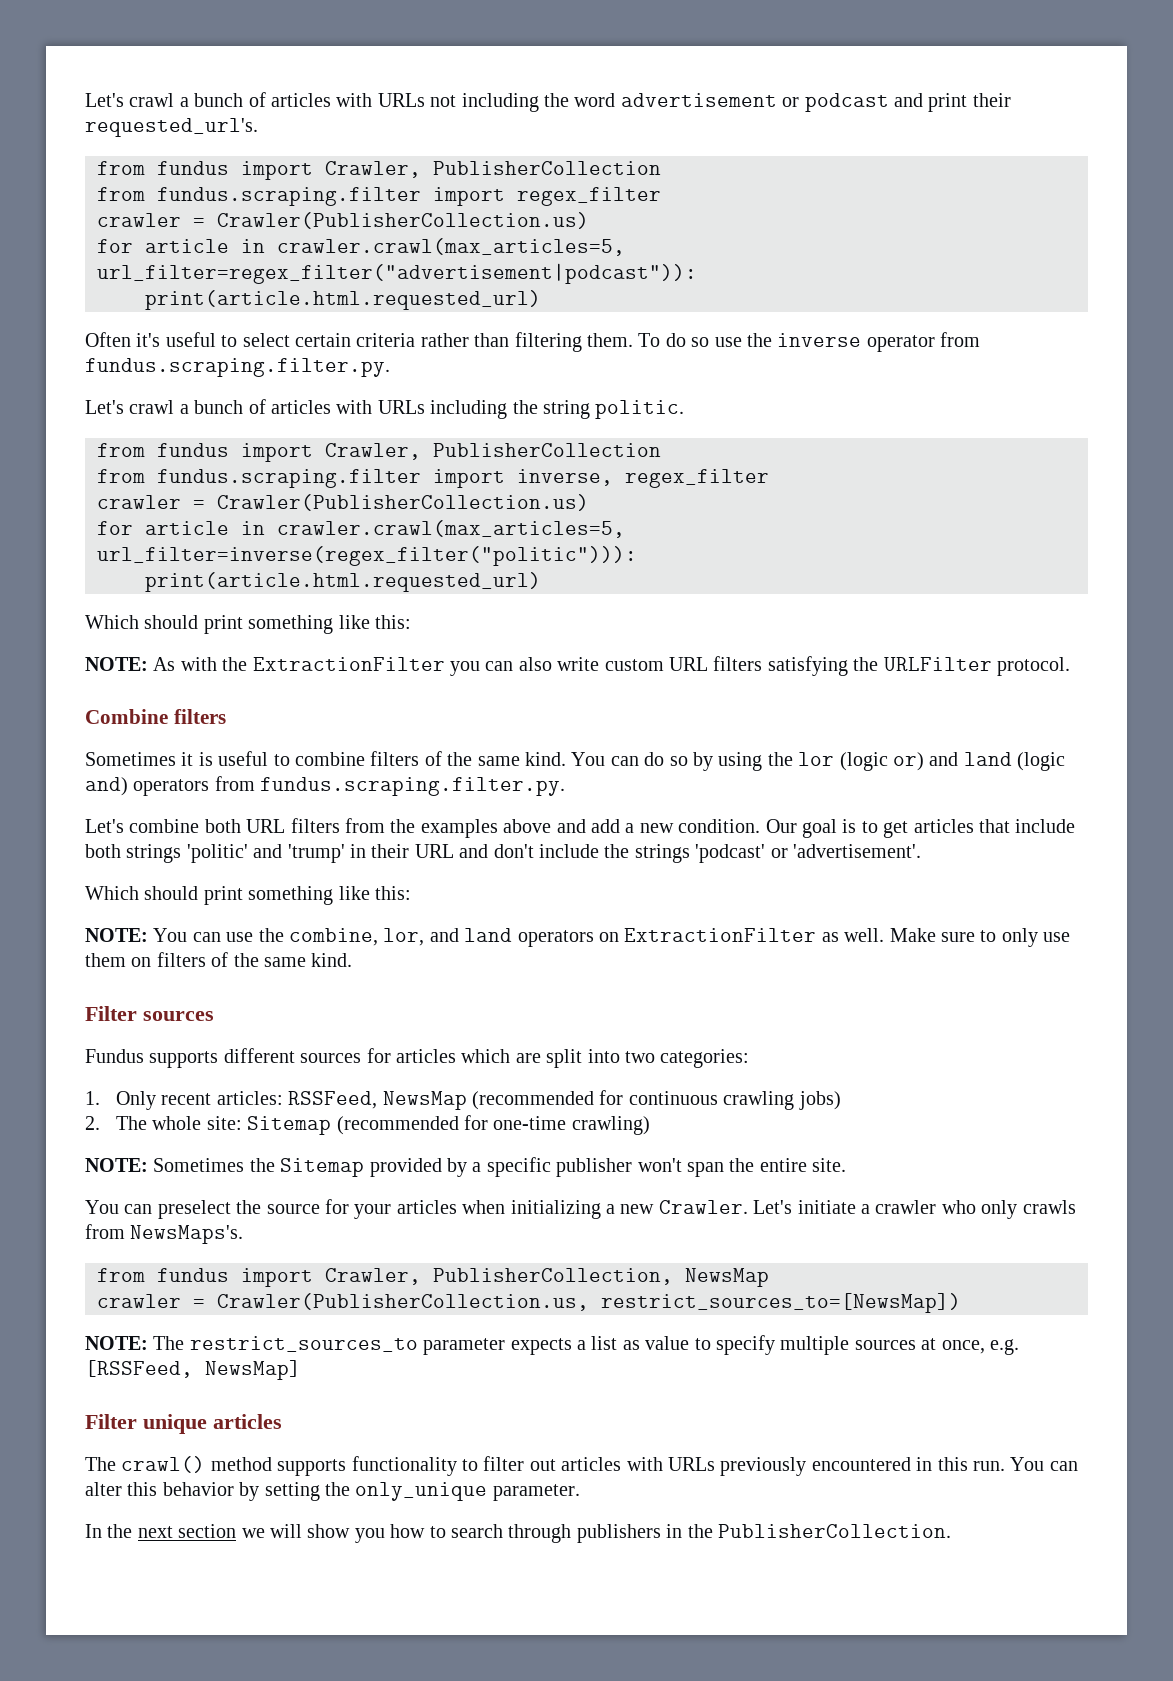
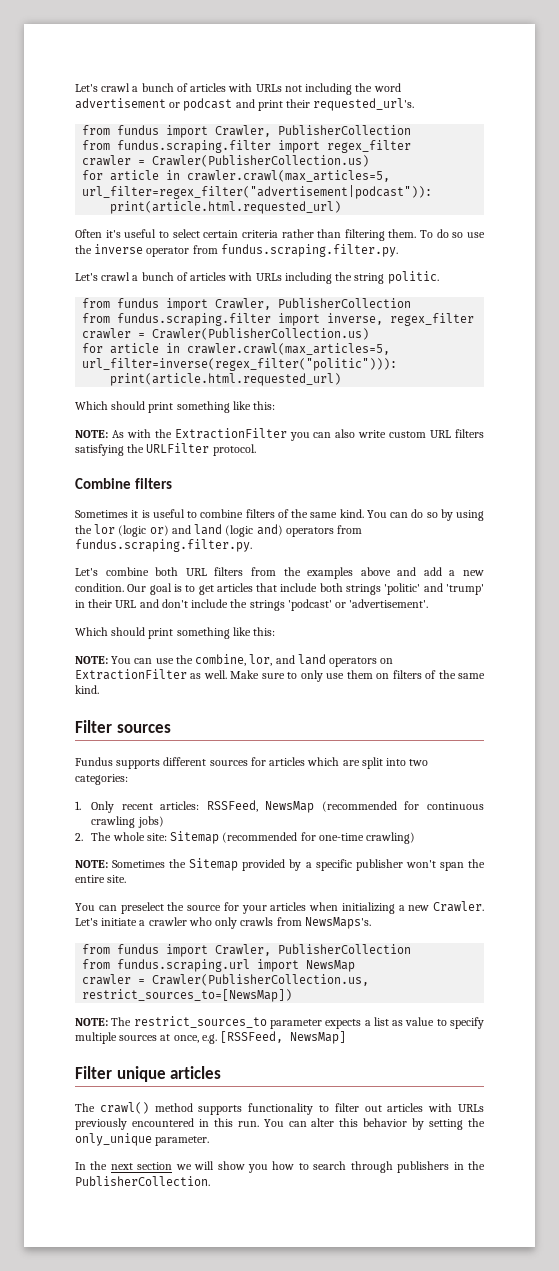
[433,1268,673,1285] PublisherCollection, -> [278,944,412,954] [82,959,300,972] PublisherCollection // from fundus.scraping.url import

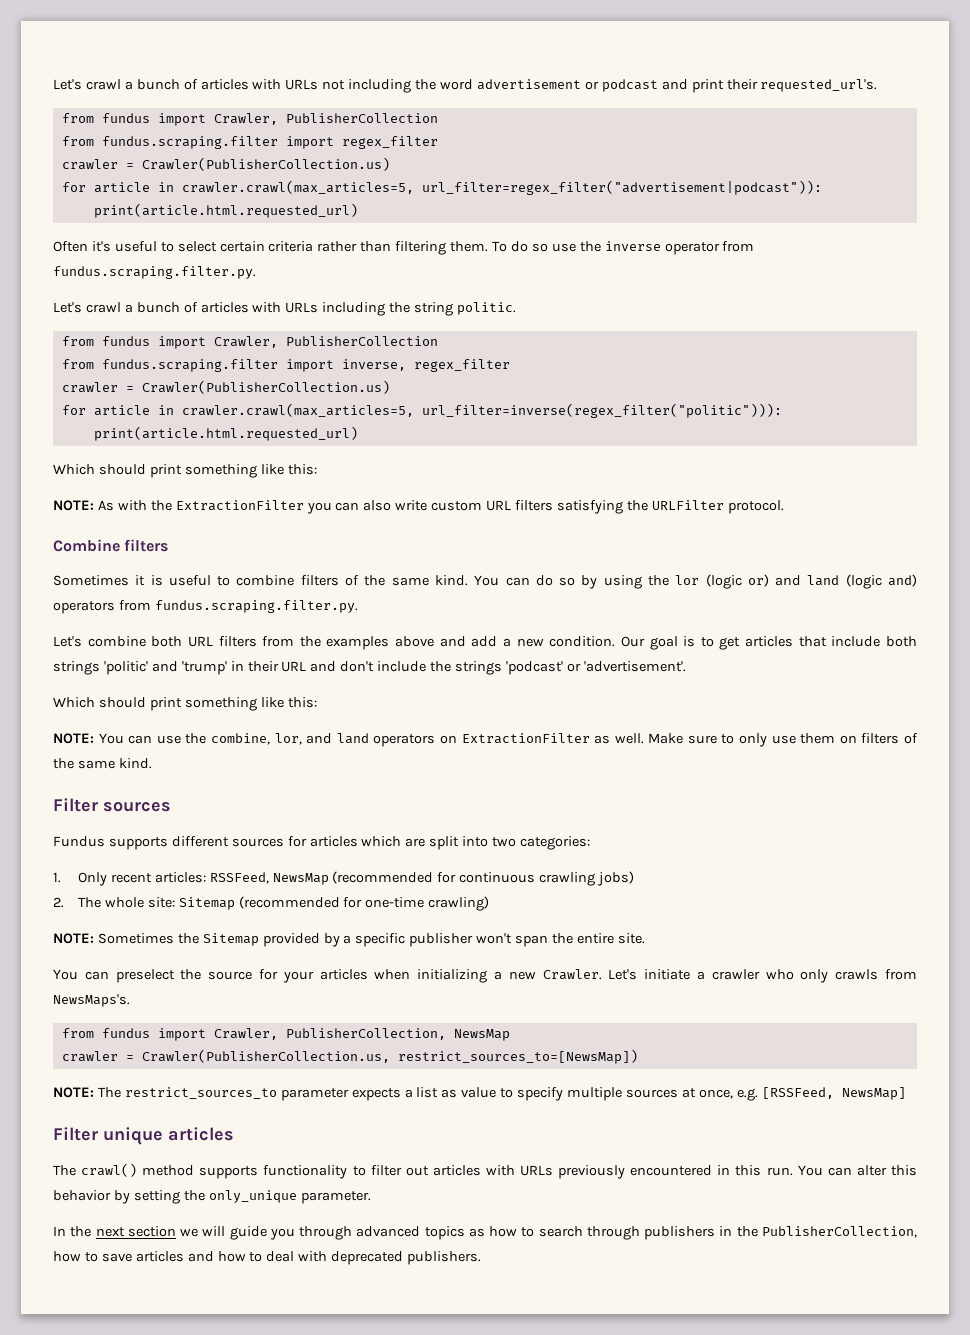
[278,944,412,954] [82,959,300,972] PublisherCollection // from fundus.scraping.url import -> [285,1028,446,1040] PublisherCollection,
[217,1161,268,1173] show you -> [229,1226,485,1240] guide you through advanced topics as
[75,1176,210,1186] PublisherCollection. -> [762,1226,918,1238] [53,1251,482,1265] PublisherCollection, how to save articles and how to deal with deprecated publishers.

